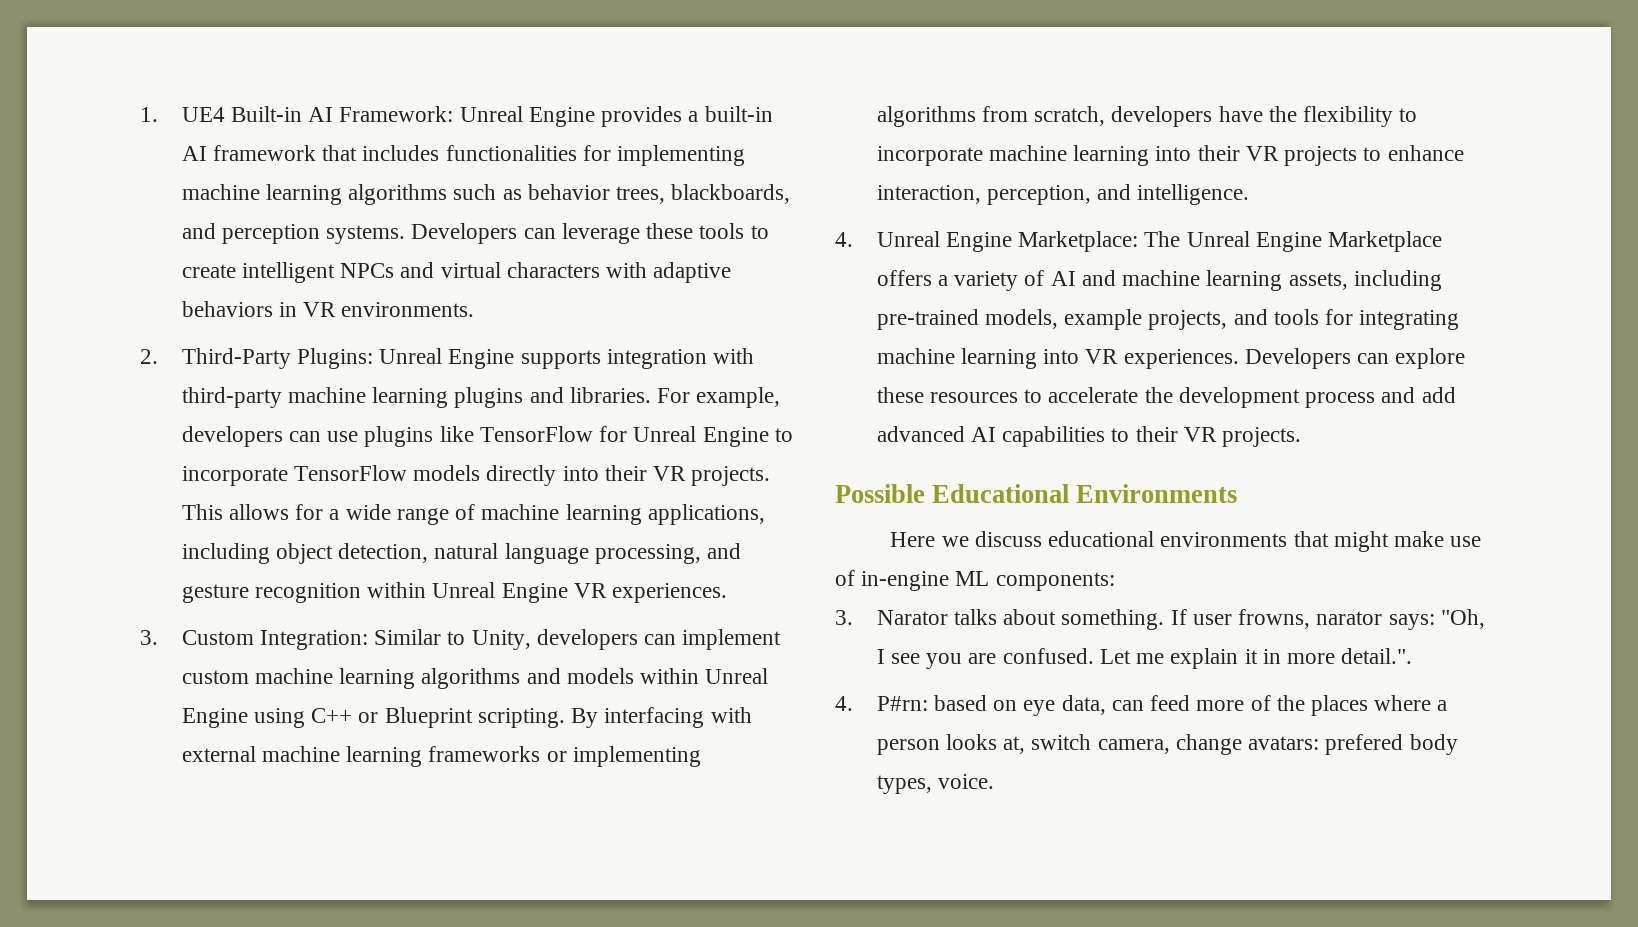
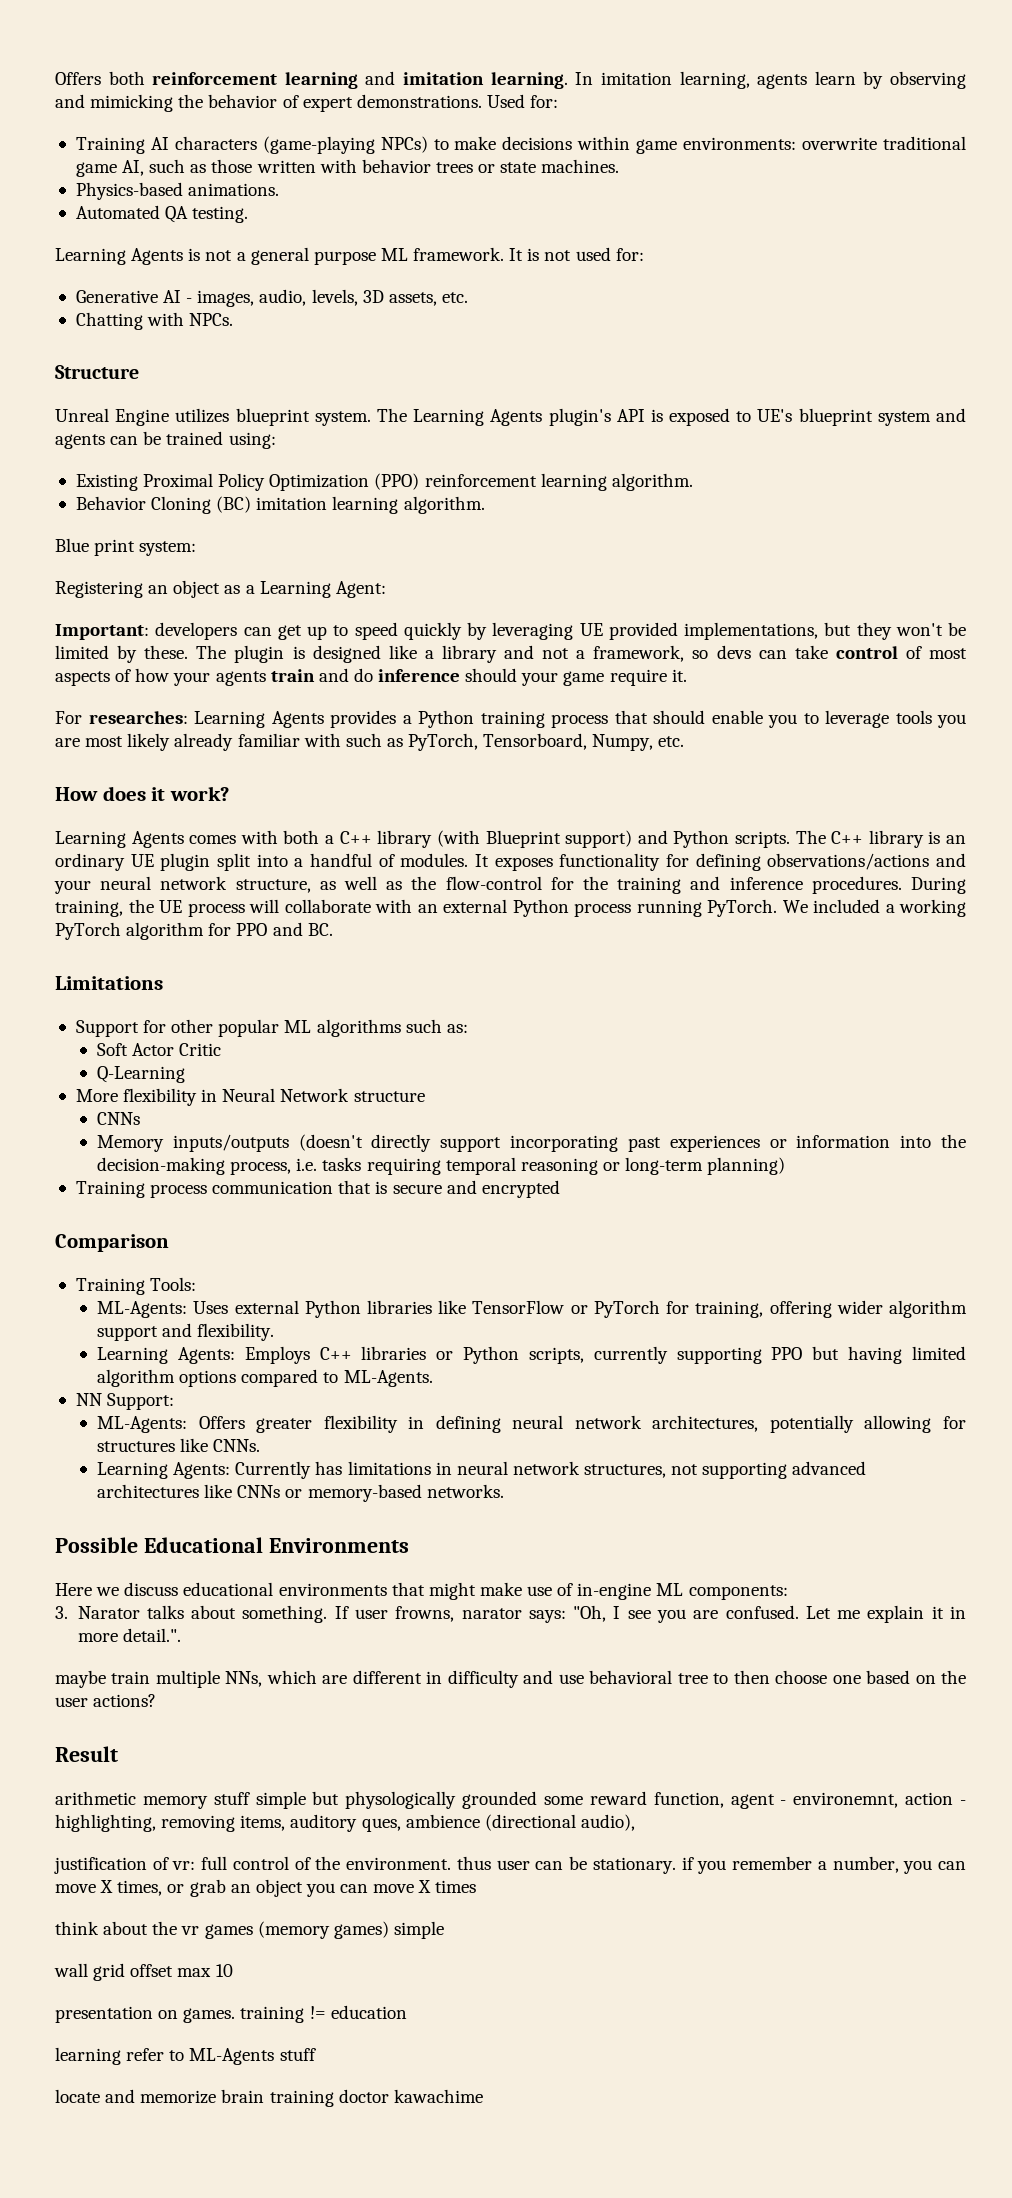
[140,106,773,127] [181,145,746,166] [181,184,791,205] [181,223,769,244] [181,262,732,283] [181,301,475,317] [140,348,755,369] [181,387,781,408] [181,426,793,447] [181,465,771,486] [181,504,765,525] [181,543,742,564] [181,582,728,603] [140,629,782,650] [181,668,769,689] [181,707,752,728] [181,746,701,767] [876,106,1418,127] [876,145,1464,166] [876,184,1250,205] [835,231,1443,252] [876,270,1442,291] [876,309,1460,330] [876,348,1466,369] [876,387,1456,408] [876,426,1302,447] 1. UE4 Built-in AI Framework: Unreal Engine provides a built-in AI framework that includes functionalities for implementing machine learning algorithms such as behavior trees, blackboards, and perception systems. Developers can leverage these tools to create intelligent NPCs and virtual characters with adaptive behaviors in VR environments. // 2. Third-Party Plugins: Unreal Engine supports integration with third-party machine learning plugins and libraries. For example, developers can use plugins like TensorFlow for Unreal Engine to incorporate TensorFlow models directly into their VR projects. This allows for a wide range of machine learning applications, including object detection, natural language processing, and gesture recognition within Unreal Engine VR experiences. // 3. Custom Integration: Similar to Unity, developers can implement custom machine learning algorithms and models within Unreal Engine using C++ or Blueprint scripting. By interfacing with external machine learning frameworks or implementing algorithms from scratch, developers have the flexibility to incorporate machine learning into their VR projects to enhance interaction, perception, and intelligence. // 4. Unreal Engine Marketplace: The Unreal Engine Marketplace offers a variety of AI and machine learning assets, including pre-trained models, example projects, and tools for integrating machine learning into VR experiences. Developers can explore these resources to accelerate the development process and add advanced AI capabilities to their VR projects. -> [55,71,967,89] [55,94,559,112] [75,136,966,154] [75,159,620,177] [75,182,280,200] [75,205,249,223] [55,247,644,265] [75,289,468,307] [75,312,234,330] [55,365,139,379] [55,408,966,426] [55,431,276,449] [75,473,693,491] [75,496,485,514] [55,538,197,556] [55,580,386,598] [55,622,966,640] [55,645,968,663] [55,668,687,686] [55,710,966,728] [55,733,685,751] [55,786,230,801] [55,830,966,848] [55,853,966,871] [54,876,967,894] [55,899,966,917] [55,922,333,940] [55,976,163,990] [75,1019,468,1037] [97,1043,222,1056] [97,1066,186,1083] [75,1088,425,1106] [97,1112,141,1125] [97,1134,966,1152] [97,1157,786,1175] [75,1180,560,1198] [55,1234,169,1252] [75,1277,197,1295] [97,1300,967,1318] [97,1323,275,1341] [97,1346,966,1364] [97,1369,433,1387] [75,1393,175,1410] [97,1415,966,1433] [97,1438,261,1452] [97,1461,867,1479] [97,1484,504,1502] Offers both reinforcement learning and imitation learning. In imitation learning, agents learn by observing and mimicking the behavior of expert demonstrations. Used for: // Training AI characters (game-playing NPCs) to make decisions within game environments: overwrite traditional game AI, such as those written with behavior trees or state machines. // Physics-based animations. // Automated QA testing. // Learning Agents is not a general purpose ML framework. It is not used for: // Generative AI - images, audio, levels, 3D assets, etc. // Chatting with NPCs. // Structure // Unreal Engine utilizes blueprint system. The Learning Agents plugin's API is exposed to UE's blueprint system and agents can be trained using: // Existing Proximal Policy Optimization (PPO) reinforcement learning algorithm. // Behavior Cloning (BC) imitation learning algorithm. // Blue print system: // Registering an object as a Learning Agent: // Important: developers can get up to speed quickly by leveraging UE provided implementations, but they won't be limited by these. The plugin is designed like a library and not a framework, so devs can take control of most aspects of how your agents train and do inference should your game require it. // For researches: Learning Agents provides a Python training process that should enable you to leverage tools you are most likely already familiar with such as PyTorch, Tensorboard, Numpy, etc. // How does it work? // Learning Agents comes with both a C++ library (with Blueprint support) and Python scripts. The C++ library is an ordinary UE plugin split into a handful of modules. It exposes functionality for defining observations/actions and your neural network structure, as well as the flow-control for the training and inference procedures. During training, the UE process will collaborate with an external Python process running PyTorch. We included a working PyTorch algorithm for PPO and BC. // Limitations // Support for other popular ML algorithms such as: // Soft Actor Critic // Q-Learning // More flexibility in Neural Network structure // CNNs // Memory inputs/outputs (doesn't directly support incorporating past experiences or information into the decision-making process, i.e. tasks requiring temporal reasoning or long-term planning) // Training process communication that is secure and encrypted // Comparison // Training Tools: // ML-Agents: Uses external Python libraries like TensorFlow or PyTorch for training, offering wider algorithm support and flexibility. // Learning Agents: Employs C++ libraries or Python scripts, currently supporting PPO but having limited algorithm options compared to ML-Agents. // NN Support: // ML-Agents: Offers greater flexibility in defining neural network architectures, potentially allowing for structures like CNNs. // Learning Agents: Currently has limitations in neural network structures, not supporting advanced architectures like CNNs or memory-based networks.
[835,695,1448,716] [876,734,1458,755] [876,774,995,794] 4. P#rn: based on eye data, can feed more of the places where a person looks at, switch camera, change avatars: prefered body types, voice. -> [55,1670,967,1688] [55,1694,157,1707] [55,1746,118,1762] [55,1791,967,1809] [55,1814,635,1832] [54,1856,966,1874] [55,1879,477,1897] [55,1921,444,1939] [54,1963,233,1981] [55,2005,407,2023] [55,2047,316,2065] [55,2089,483,2107] maybe train multiple NNs, which are different in difficulty and use behavioral tree to then choose one based on the user actions? // Result // arithmetic memory stuff simple but physologically grounded some reward function, agent - environemnt, action - highlighting, removing items, auditory ques, ambience (directional audio), // justification of vr: full control of the environment. thus user can be stationary. if you remember a number, you can move X times, or grab an object you can move X times // think about the vr games (memory games) simple // wall grid offset max 10 // presentation on games. training != education // learning refer to ML-Agents stuff // locate and memorize brain training doctor kawachime

